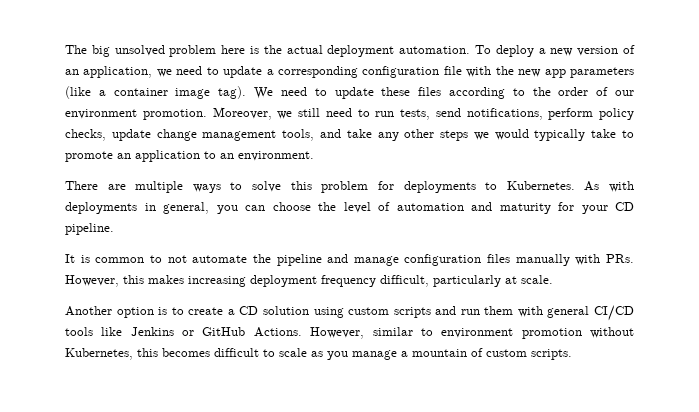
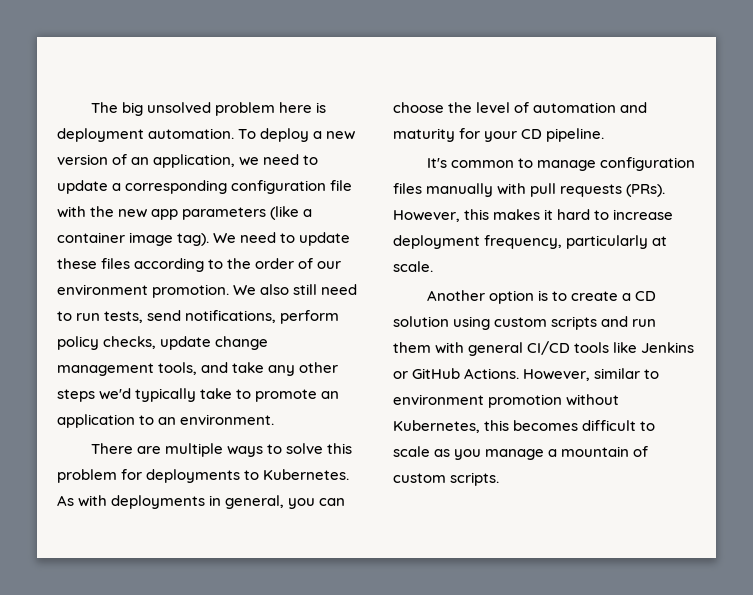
[263,45,323,54] the actual -> (326, 107) none
[212,107,293,120] Moreover, we -> [233,284,290,295] We also
[473,129,529,140] we would -> [99,388,132,400] we'd
[65,254,349,266] It is common to not automate the pipeline and -> [426,158,533,168] It's common to
[606,254,635,263] [65,275,429,287] PRs. However, this makes increasing deployment frequency difficult, -> [530,183,666,197] [393,209,674,222] [393,235,563,249] pull requests (PRs). However, this makes it hard to increase deployment frequency,

